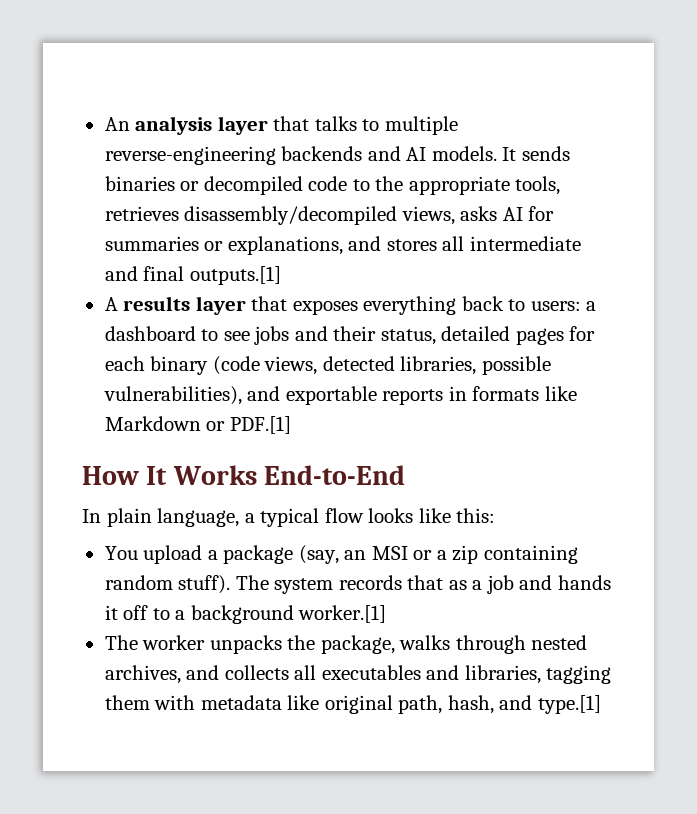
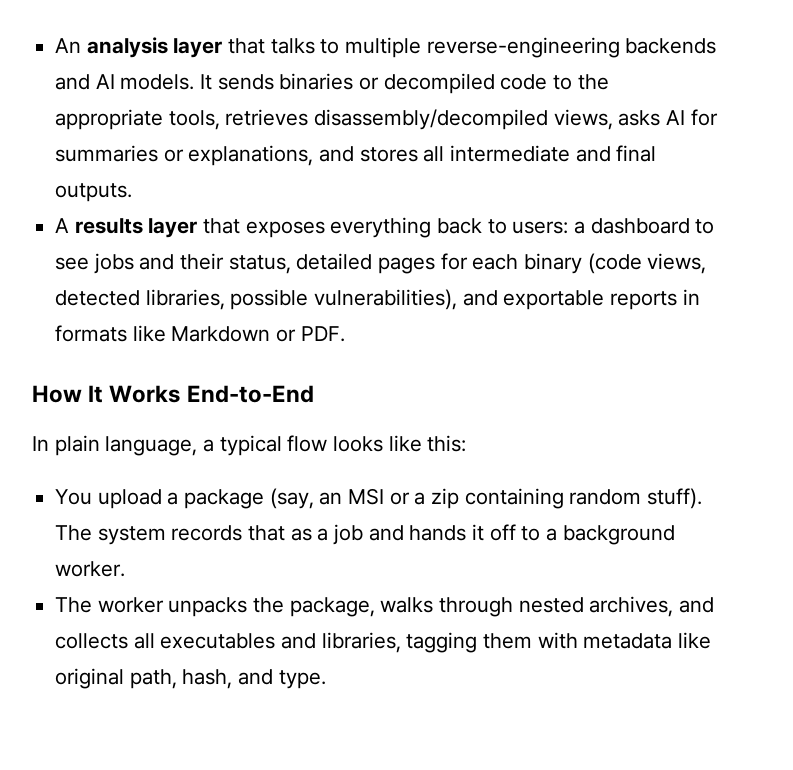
[189,266,281,285] outputs.[1] -> [55,183,133,202] outputs.
[229,416,291,434] PDF.[1] -> [300,326,345,342] PDF.
[298,605,387,623] worker.[1] -> [55,561,126,577] worker.
[537,695,601,714] type.[1] -> [278,670,326,689] type.

